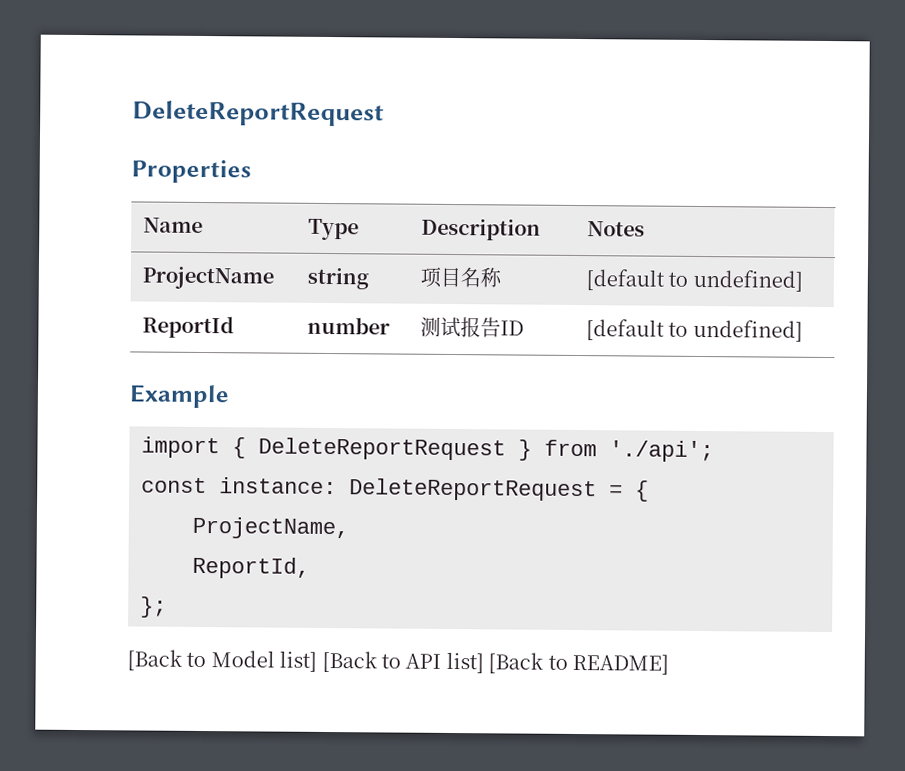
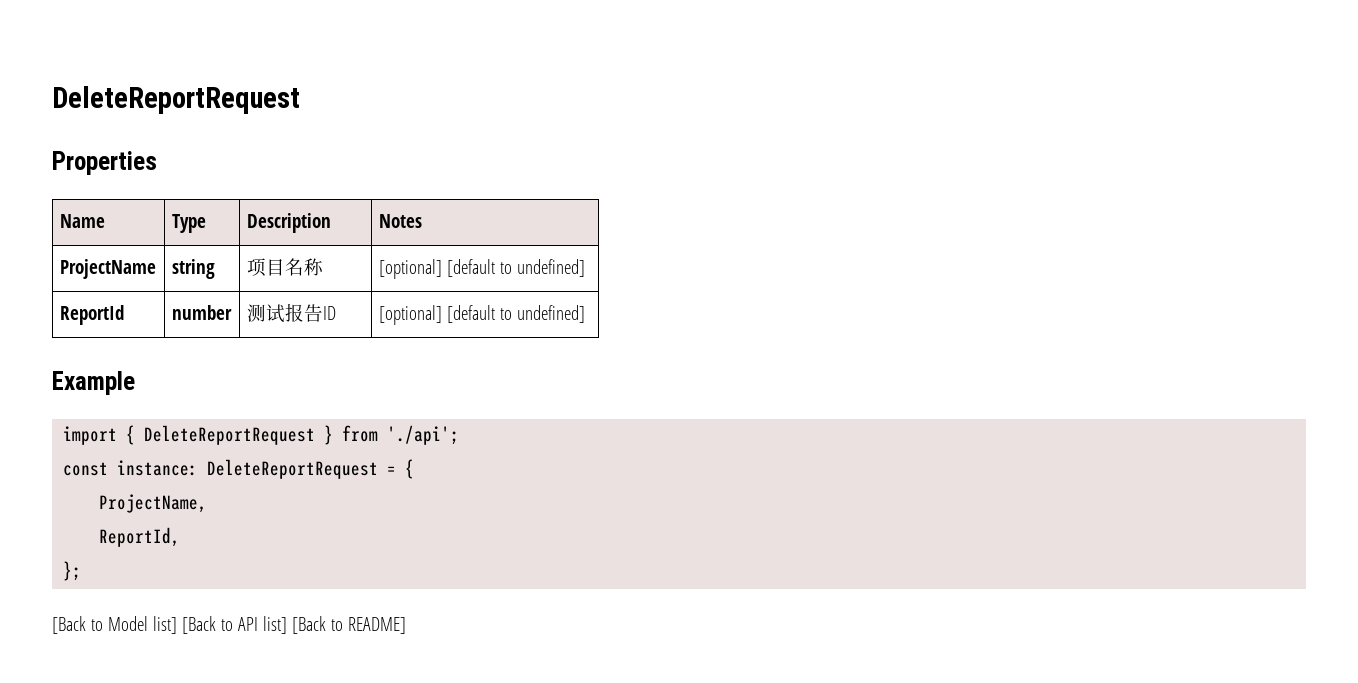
(502, 277) none -> [378,259,442,279] [optional]
(524, 328) none -> [378,305,442,325] [optional]

